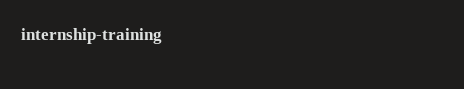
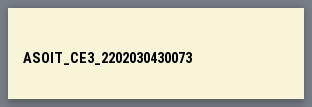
[21,28,162,44] internship-training -> [23,52,193,65] ASOIT_CE3_2202030430073

